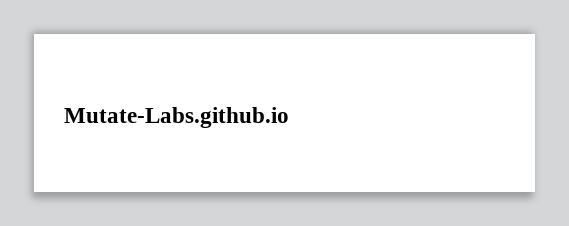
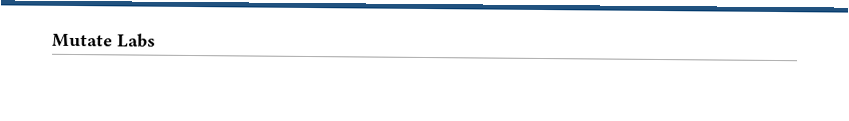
[64,107,289,128] Mutate-Labs.github.io -> [52,33,156,48] Mutate Labs

